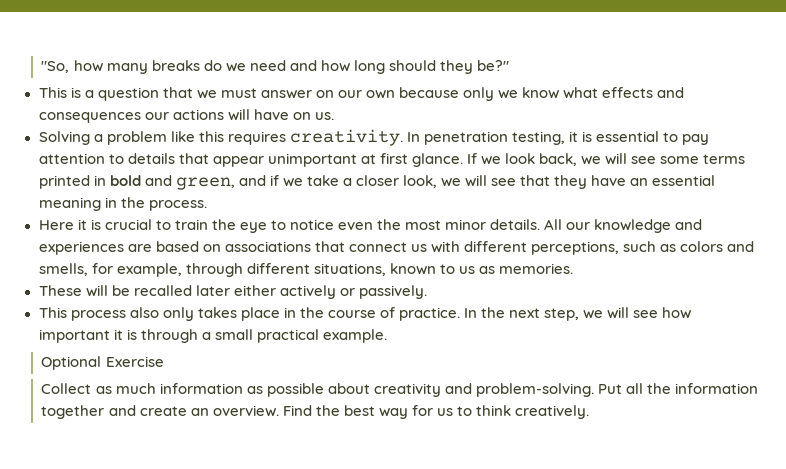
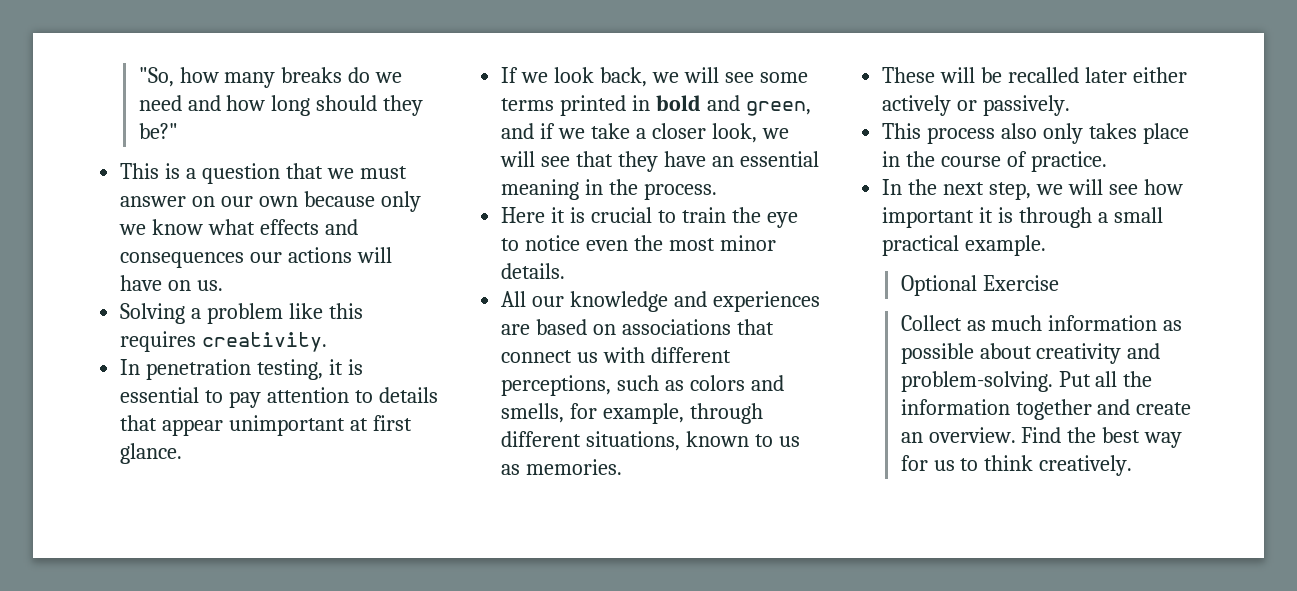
(403, 137) none -> (328, 342) //
(463, 160) none -> (183, 453) //
(541, 224) none -> (566, 271) //
(461, 314) none -> (1107, 161) //

